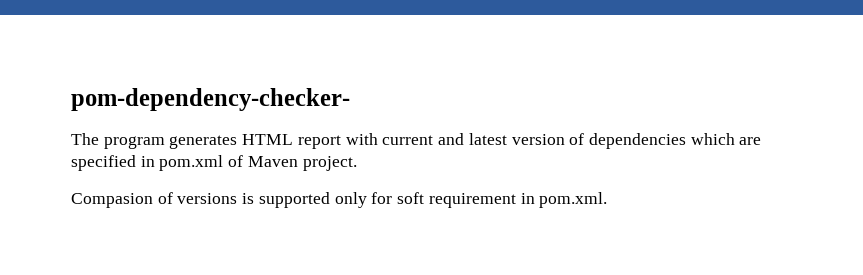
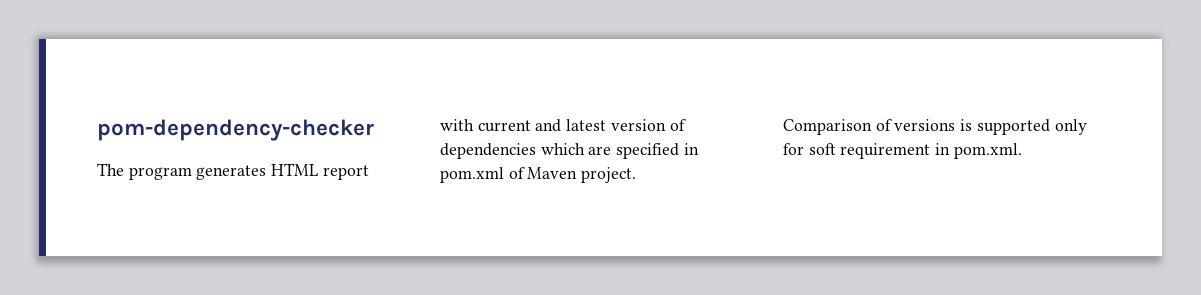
[71,88,350,111] pom-dependency-checker- -> [97,119,374,141] pom-dependency-checker
[71,193,153,208] Compasion -> [783,119,872,135] Comparison

